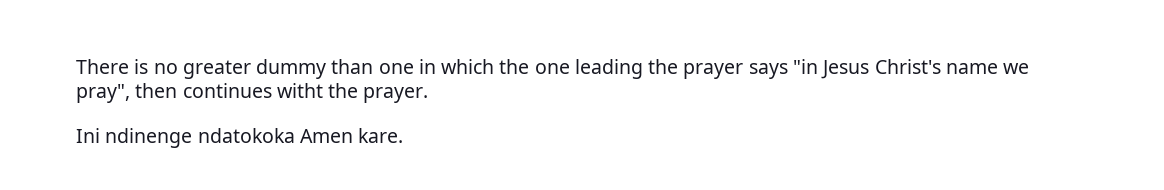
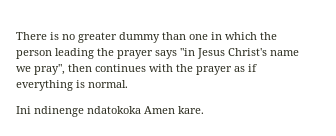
[534,63,570,74] one -> [16,50,52,59] person
[276,83,429,103] witht the prayer. -> [149,64,257,75] [16,80,128,91] with the prayer as if everything is normal.

